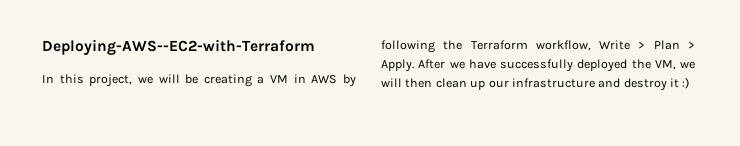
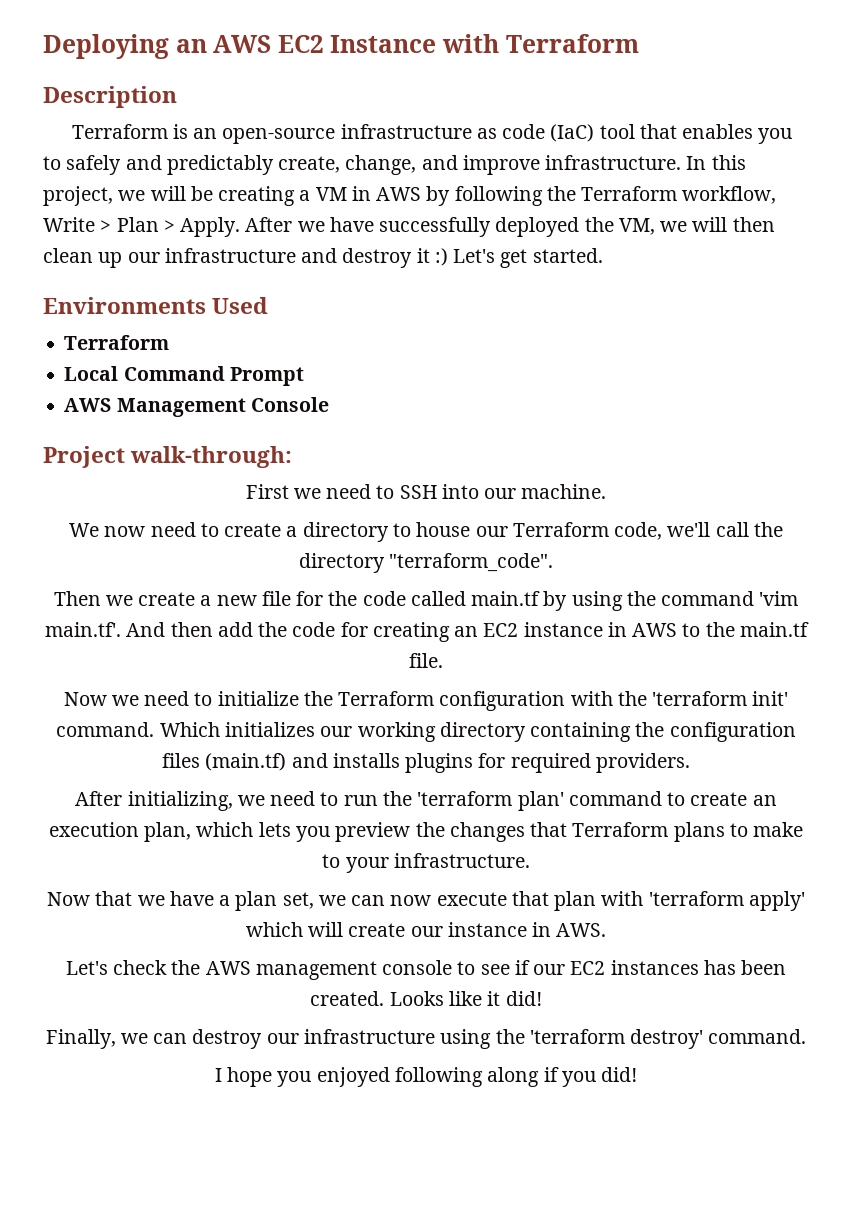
[42,39,315,55] Deploying-AWS--EC2-with-Terraform // -> [43,34,639,59] [43,86,177,108] [71,124,793,144] [43,155,682,175] Deploying an AWS EC2 Instance with Terraform // Description // Terraform is an open-source infrastructure as code (IaC) tool that enables you to safely and predictably create, change, and improve infrastructure.
(690, 83) none -> [453,248,603,268] [43,297,269,314] [64,335,170,350] [64,366,304,386] [64,397,329,417] [43,446,293,468] [245,484,607,499] [69,522,783,542] [298,553,554,573] [53,591,799,611] [45,622,809,642] [409,653,443,668] [63,691,789,711] [56,722,796,742] [162,753,690,773] [75,791,777,811] [48,822,804,842] [322,853,530,873] [47,891,805,911] [245,922,607,937] [65,960,787,980] [310,991,542,1006] [45,1029,807,1049] [214,1067,638,1087] Let's get started. // Environments Used // Terraform // Local Command Prompt // AWS Management Console // Project walk-through: // First we need to SSH into our machine. // We now need to create a directory to house our Terraform code, we'll call the directory "terraform_code". // Then we create a new file for the code called main.tf by using the command 'vim main.tf'. And then add the code for creating an EC2 instance in AWS to the main.tf file. // Now we need to initialize the Terraform configuration with the 'terraform init' command. Which initializes our working directory containing the configuration files (main.tf) and installs plugins for required providers. // After initializing, we need to run the 'terraform plan' command to create an execution plan, which lets you preview the changes that Terraform plans to make to your infrastructure. // Now that we have a plan set, we can now execute that plan with 'terraform apply' which will create our instance in AWS. // Let's check the AWS management console to see if our EC2 instances has been created. Looks like it did! // Finally, we can destroy our infrastructure using the 'terraform destroy' command. // I hope you enjoyed following along if you did!

